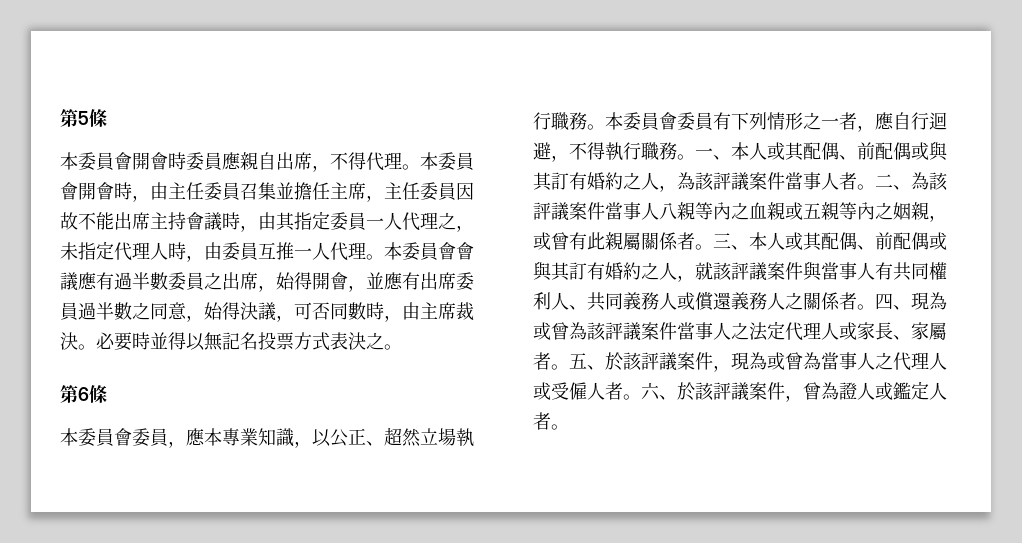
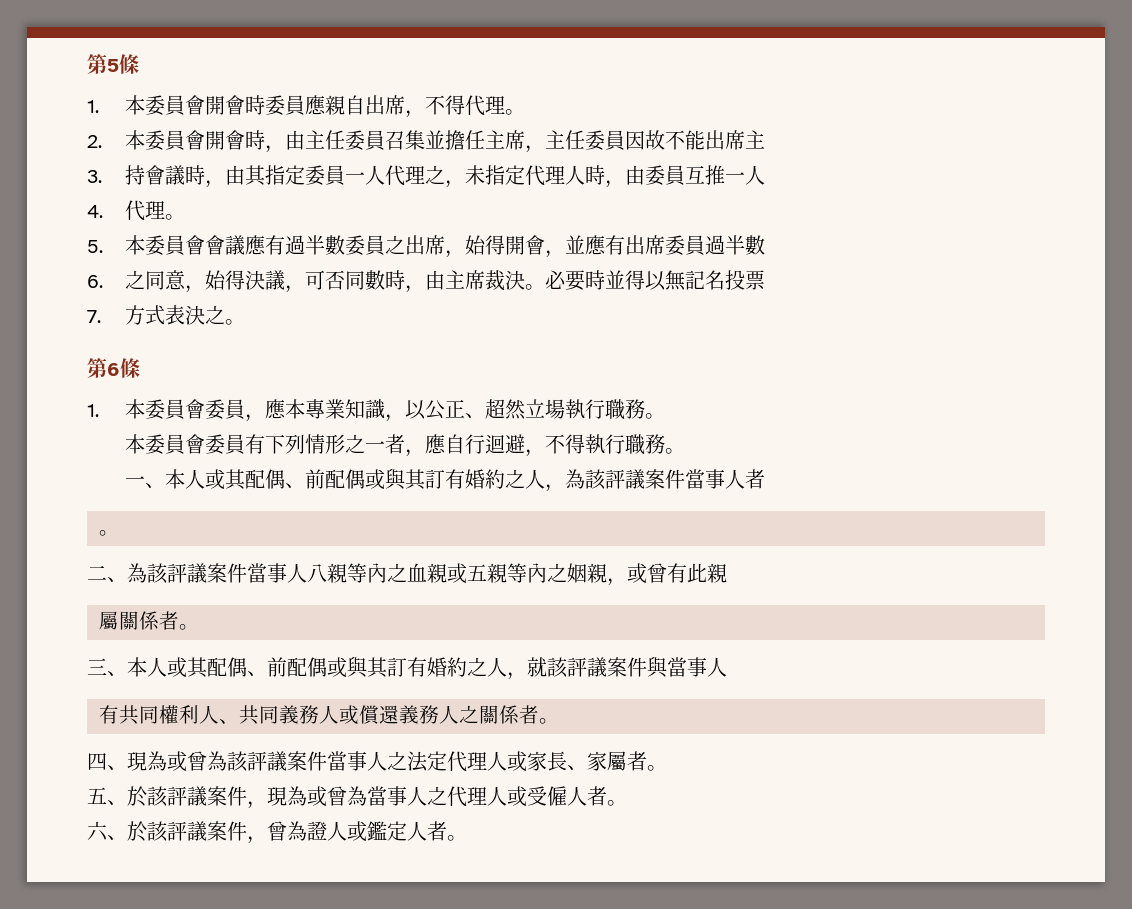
(107, 118) none -> [87,100,99,113] 1.
(420, 167) none -> [87,135,102,148] // 2.
(168, 220) none -> [87,170,102,183] // 3.
[330,242,384,261] 代理。 -> [87,200,186,221] [87,240,103,253] // 4.代理。 // 5.
(132, 311) none -> [87,275,103,288] // 6.
(294, 341) none -> [87,310,101,323] // 7.
(107, 394) none -> [87,404,99,417] 1.
(605, 127) none -> (666, 416) //
(695, 157) none -> (686, 451) //
[857,184,875,190] 。 -> [99,530,119,536] // 。 //
(623, 241) none -> (727, 573) //
(713, 247) none -> (199, 627) //
(875, 271) none -> (727, 667) //
(875, 307) none -> (559, 721) //
(569, 367) none -> (667, 768) //
(641, 397) none -> (627, 803) //

